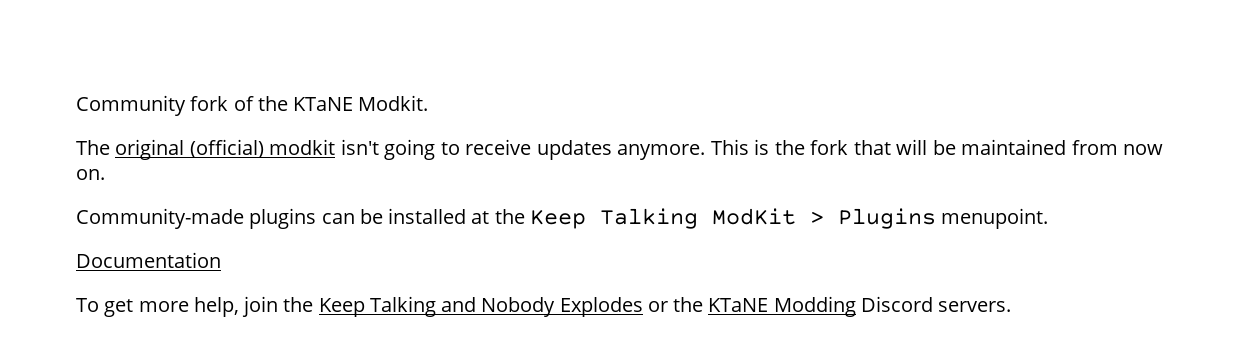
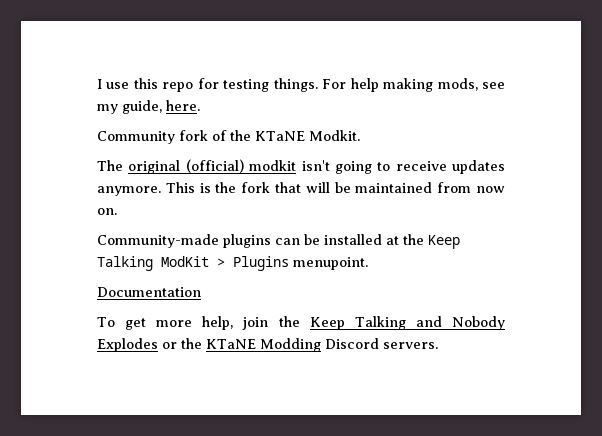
(76, 105) none -> [97,78,505,92] [97,100,200,114] I use this repo for testing things. For help making mods, see my guide, here. //

